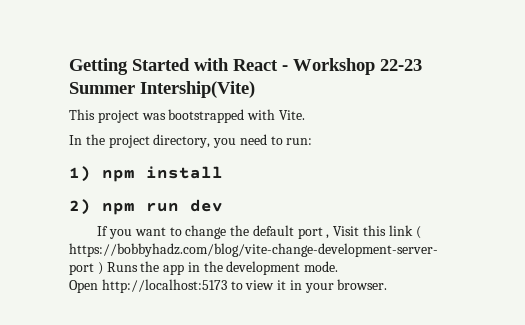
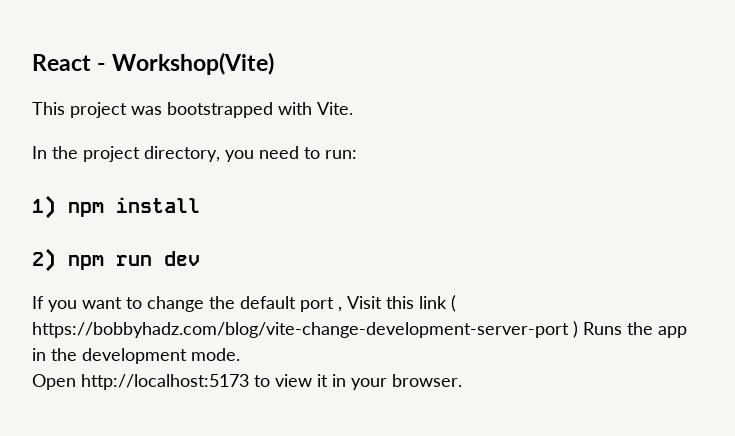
[69,58,422,75] [69,81,255,98] Getting Started with React - Workshop 22-23 Summer Intership(Vite) -> [32,52,275,75] React - Workshop(Vite)

